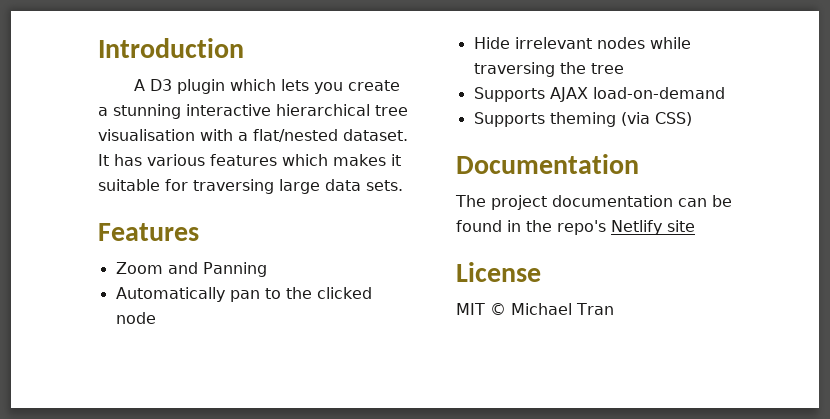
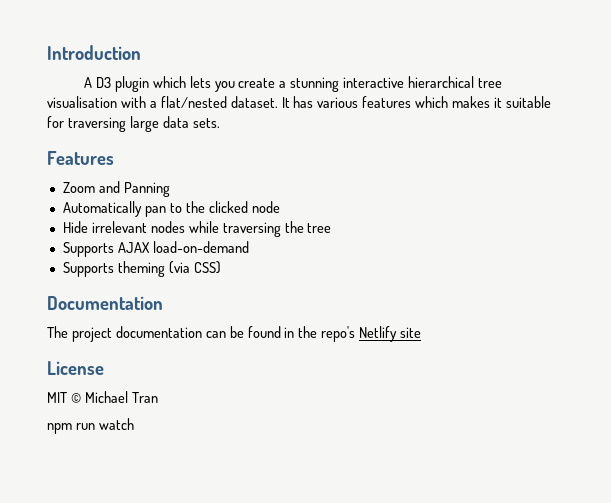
(614, 309) none -> [47,418,134,434] // npm run watch

